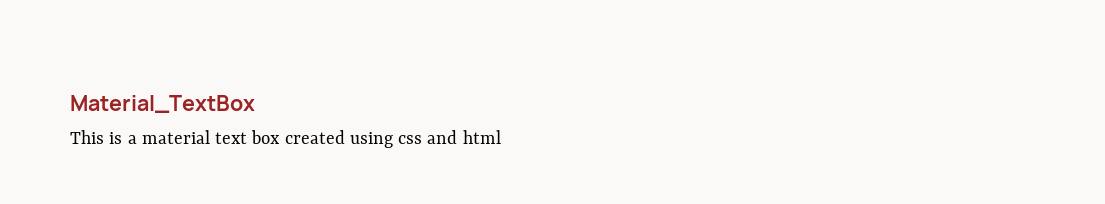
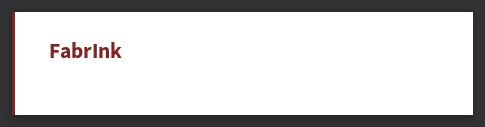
[70,95,255,113] [70,130,501,148] Material_TextBox // This is a material text box created using css and html -> [49,42,122,59] FabrInk

